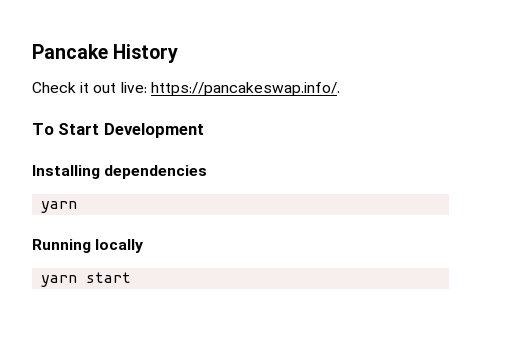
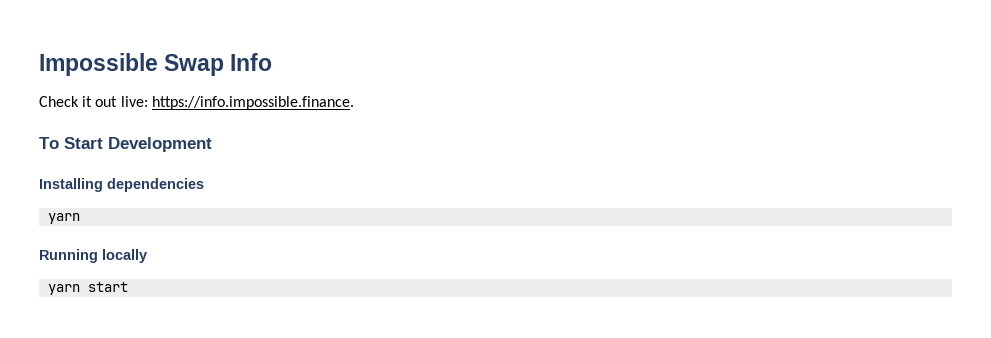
[32,44,179,63] Pancake History -> [39,53,273,76] Impossible Swap Info
[150,82,340,96] https://pancakeswap.info/. -> [151,96,354,110] https://info.impossible.finance.

